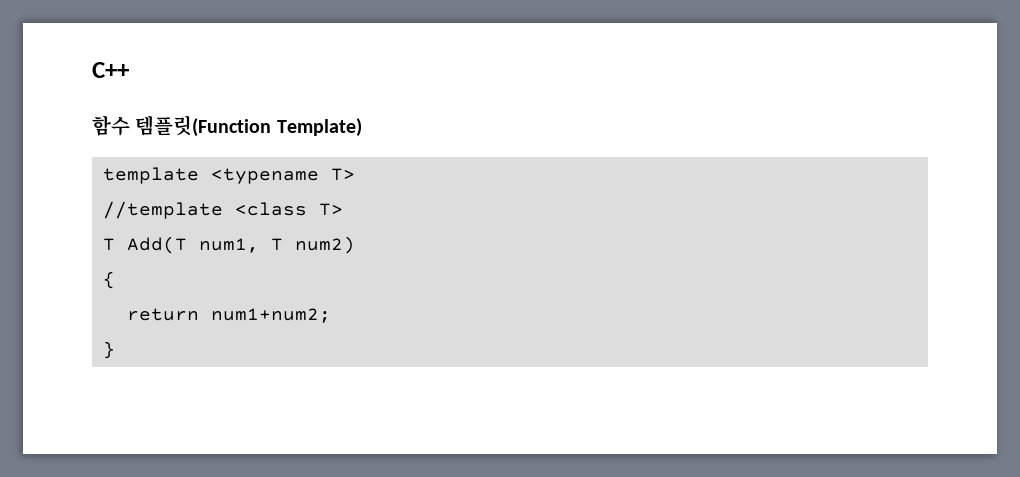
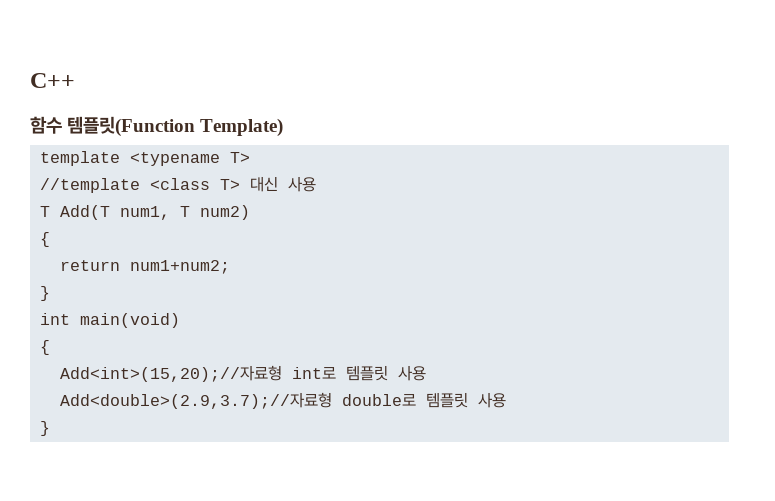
(343, 209) none -> [250,176,317,192] 대신 사용
(115, 350) none -> [40,313,181,328] [40,340,51,355] [60,365,427,382] [60,392,507,409] [40,421,51,436] // int main(void) // { // Add<int>(15,20);//자료형 int로 템플릿 사용 // Add<double>(2.9,3.7);//자료형 double로 템플릿 사용 // }

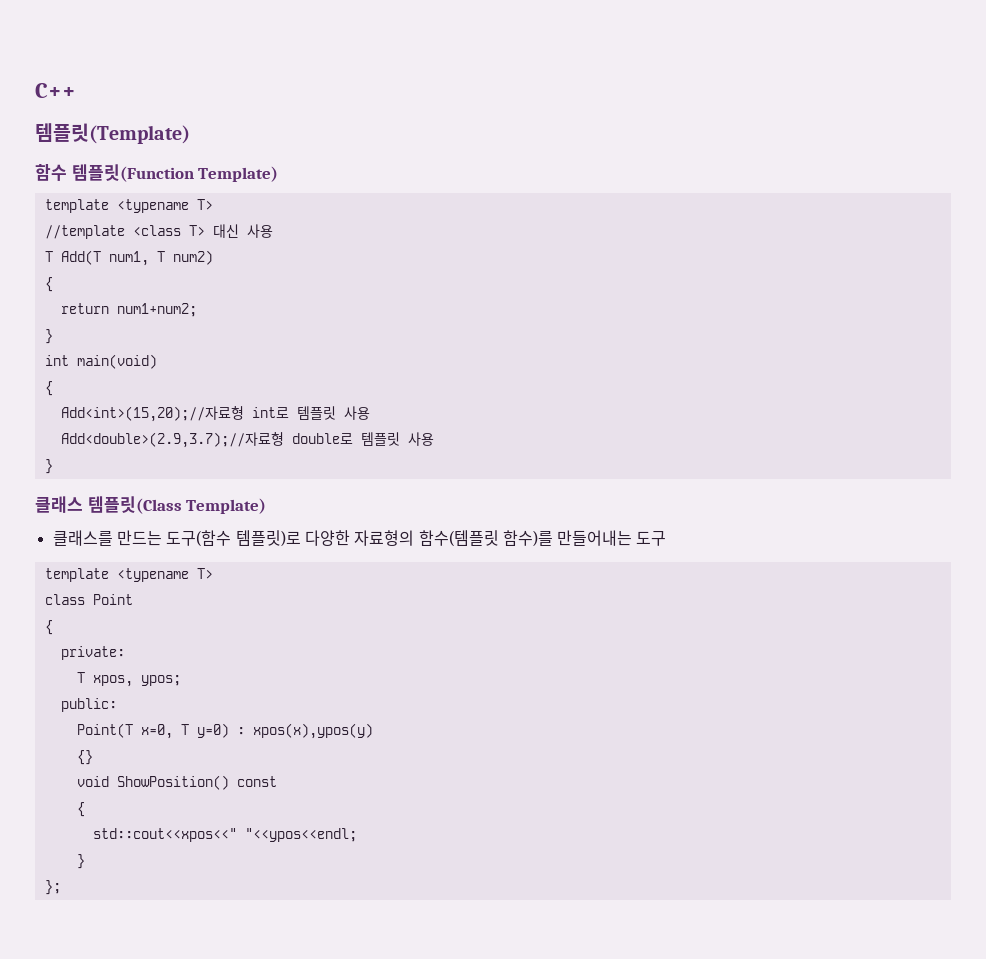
(75, 80) none -> [35,123,190,144] // 템플릿(Template)
(51, 428) none -> [35,496,267,514] [52,530,667,546] [44,568,213,582] [44,594,133,605] [44,620,53,635] [60,646,125,660] [76,672,181,687] [60,698,117,712] [76,723,373,739] [76,750,93,765] [76,775,277,790] [76,802,85,817] [92,828,357,842] [76,854,85,869] [44,880,61,895] // 클래스 템플릿(Class Template) // 클래스를 만드는 도구(함수 템플릿)로 다양한 자료형의 함수(템플릿 함수)를 만들어내는 도구 // template <typename T> // class Point // { // private: // T xpos, ypos; // public: // Point(T x=0, T y=0) : xpos(x),ypos(y) // {} // void ShowPosition() const // { // std::cout<<xpos<<" "<<ypos<<endl; // } // };

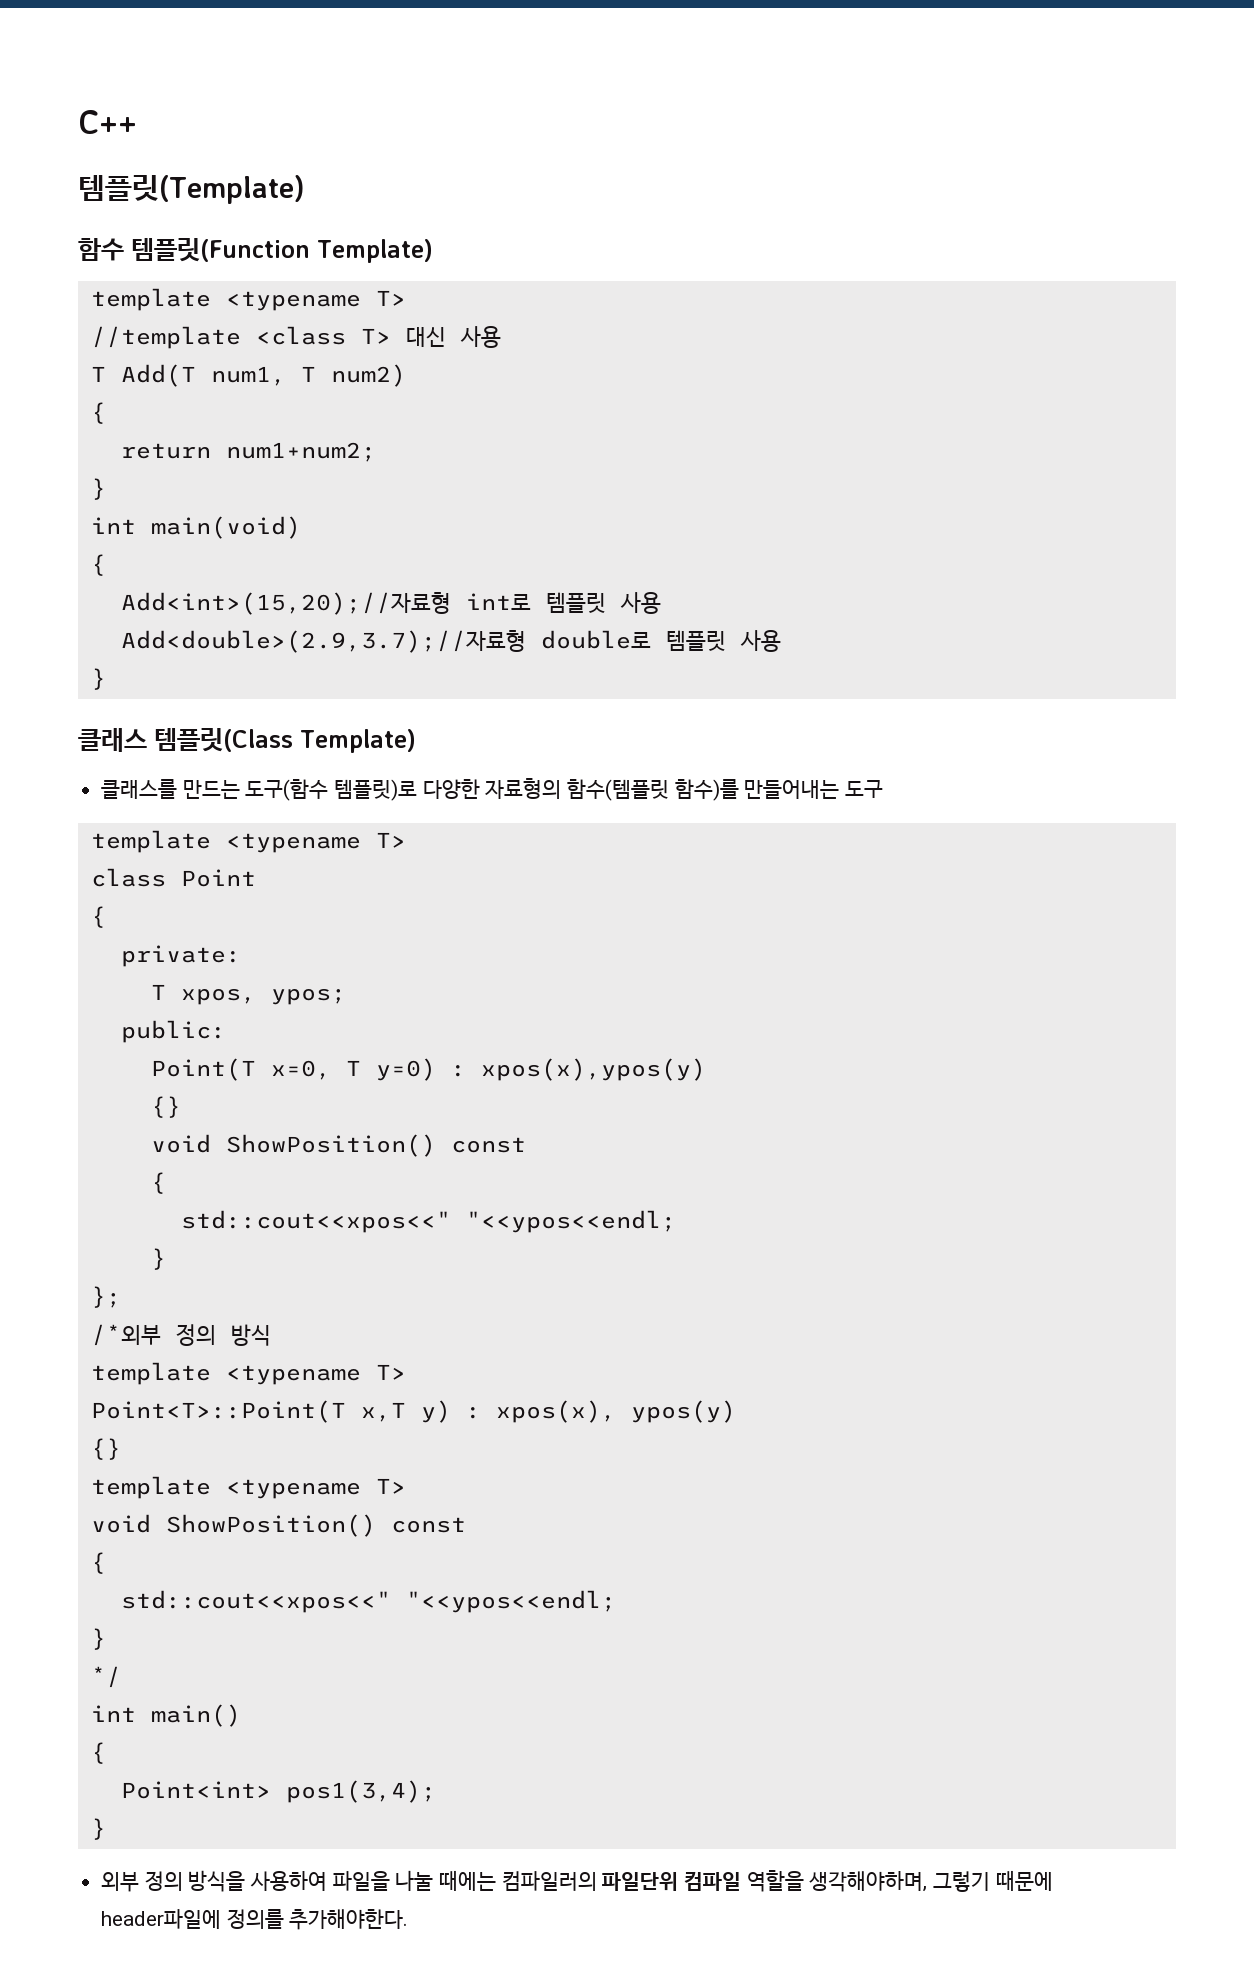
(61, 887) none -> [90,1324,271,1346] [90,1362,406,1385] [90,1400,736,1423] [90,1438,121,1460] [90,1476,406,1499] [90,1514,466,1537] [90,1552,106,1574] [120,1590,616,1613] [90,1628,106,1650] [90,1666,121,1688] [90,1704,241,1727] [90,1742,106,1764] [120,1780,436,1803] [90,1818,106,1840] [101,1870,1053,1892] [101,1909,409,1930] // /*외부 정의 방식 // template <typename T> // Point<T>::Point(T x,T y) : xpos(x), ypos(y) // {} // template <typename T> // void ShowPosition() const // { // std::cout<<xpos<<" "<<ypos<<endl; // } // */ // int main() // { // Point<int> pos1(3,4); // } // 외부 정의 방식을 사용하여 파일을 나눌 때에는 컴파일러의 파일단위 컴파일 역할을 생각해야하며, 그렇기 때문에 header파일에 정의를 추가해야한다.

